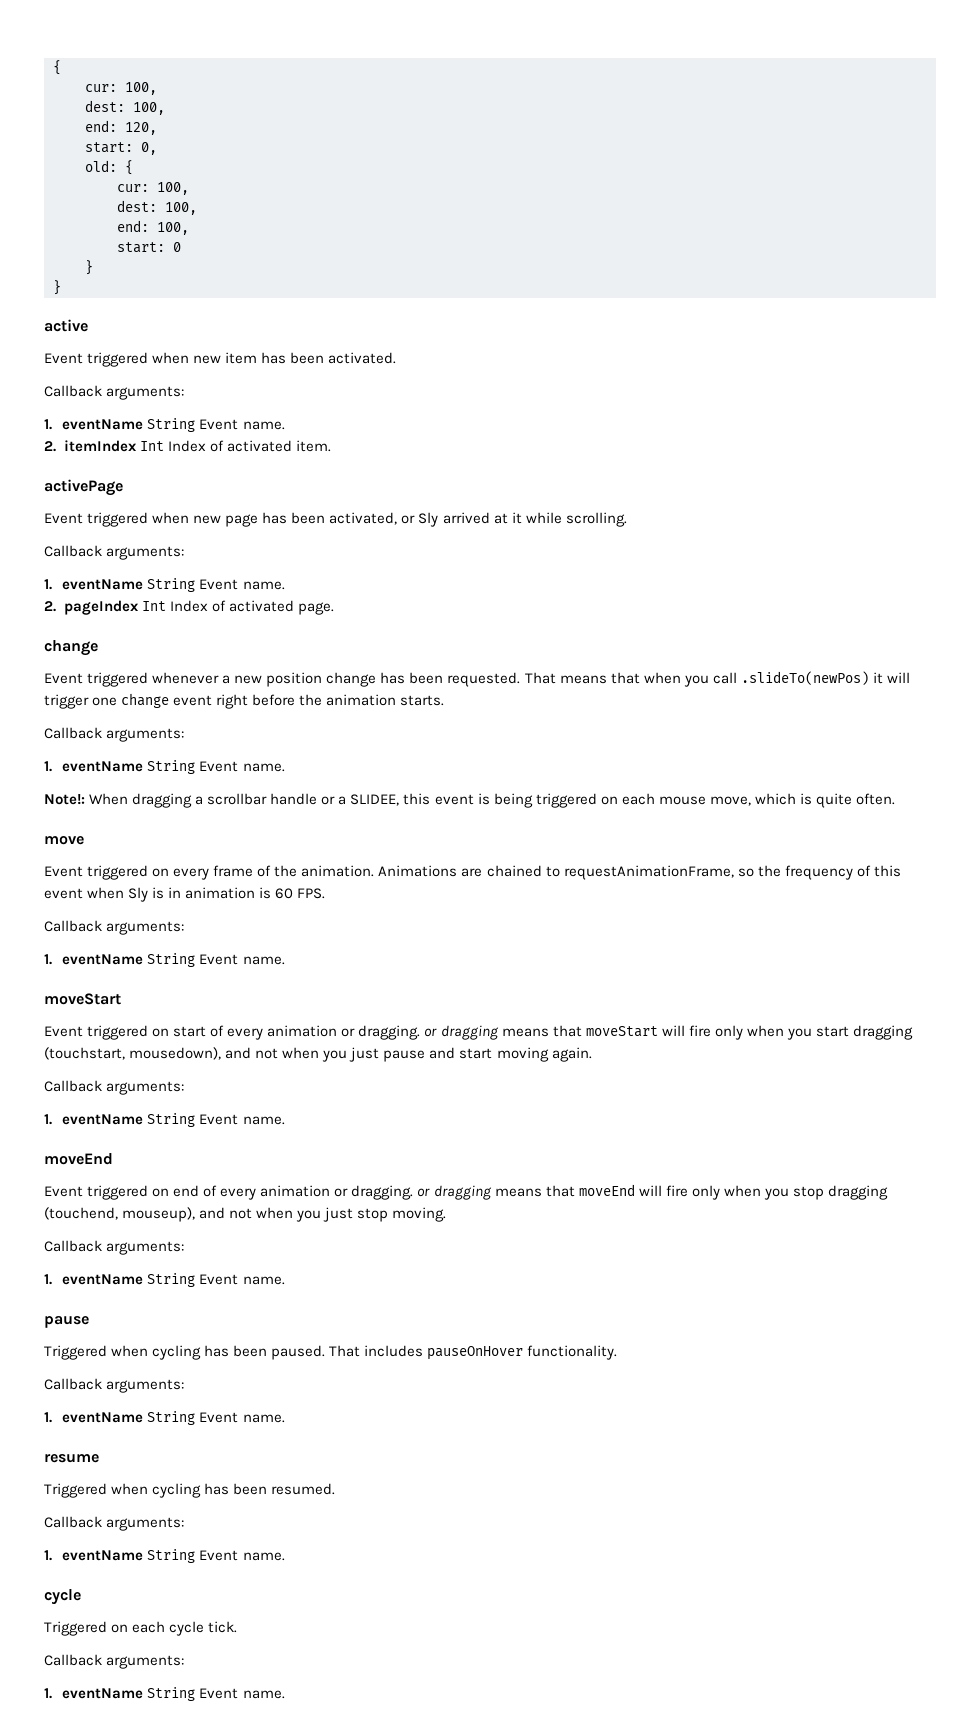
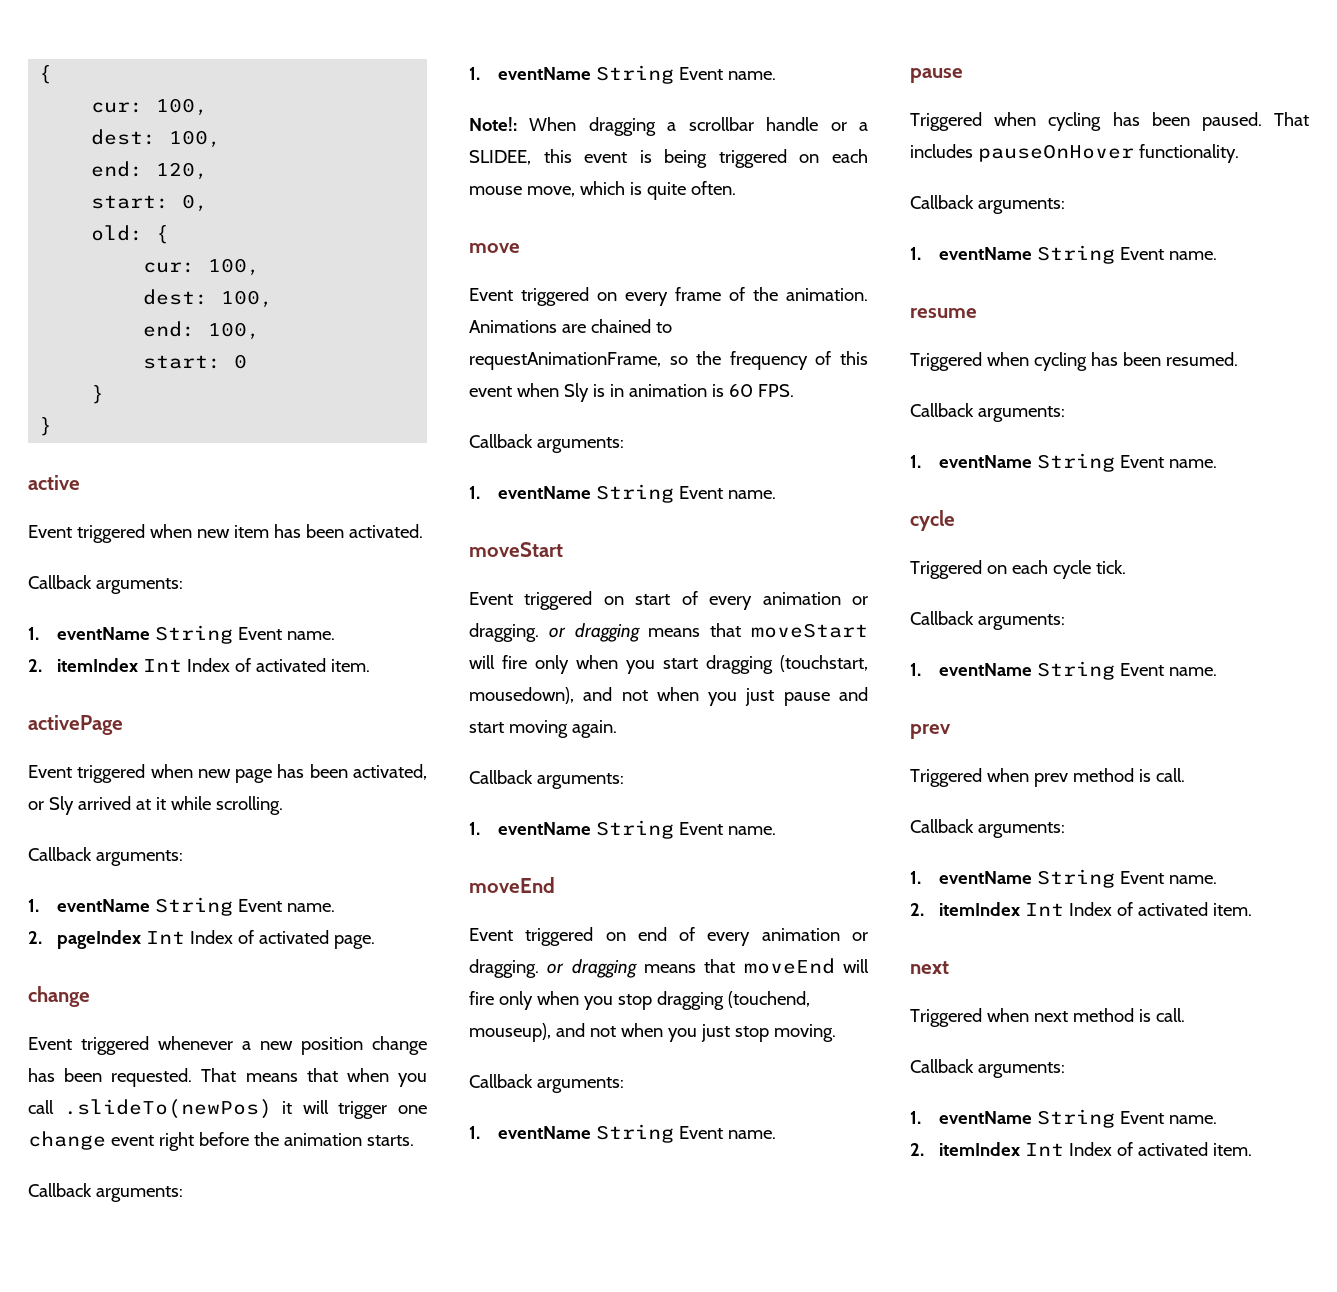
(285, 1694) none -> [910,724,951,739] [910,768,1185,787] [910,819,1065,838] [910,869,1218,888] [910,902,1253,916] [910,961,949,974] [910,1008,1185,1027] [910,1059,1065,1078] [910,1109,1218,1128] [910,1142,1253,1156] // prev // Triggered when prev method is call. // Callback arguments: // 1. eventName String Event name. // 2. itemIndex Int Index of activated item. // next // Triggered when next method is call. // Callback arguments: // 1. eventName String Event name. // 2. itemIndex Int Index of activated item.

